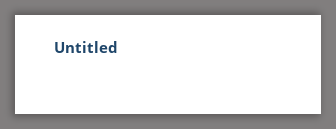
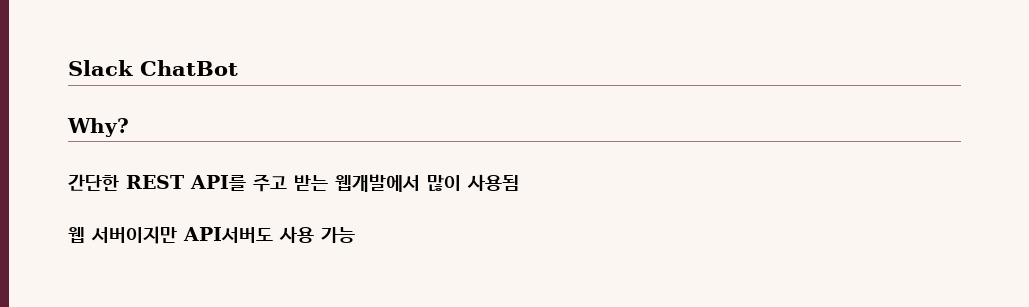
[54,41,118,53] Untitled -> [68,60,238,76] [67,118,129,137] [68,174,519,192] [68,226,355,244] Slack ChatBot // Why? // 간단한 REST API를 주고 받는 웹개발에서 많이 사용됨 // 웹 서버이지만 API서버도 사용 가능

